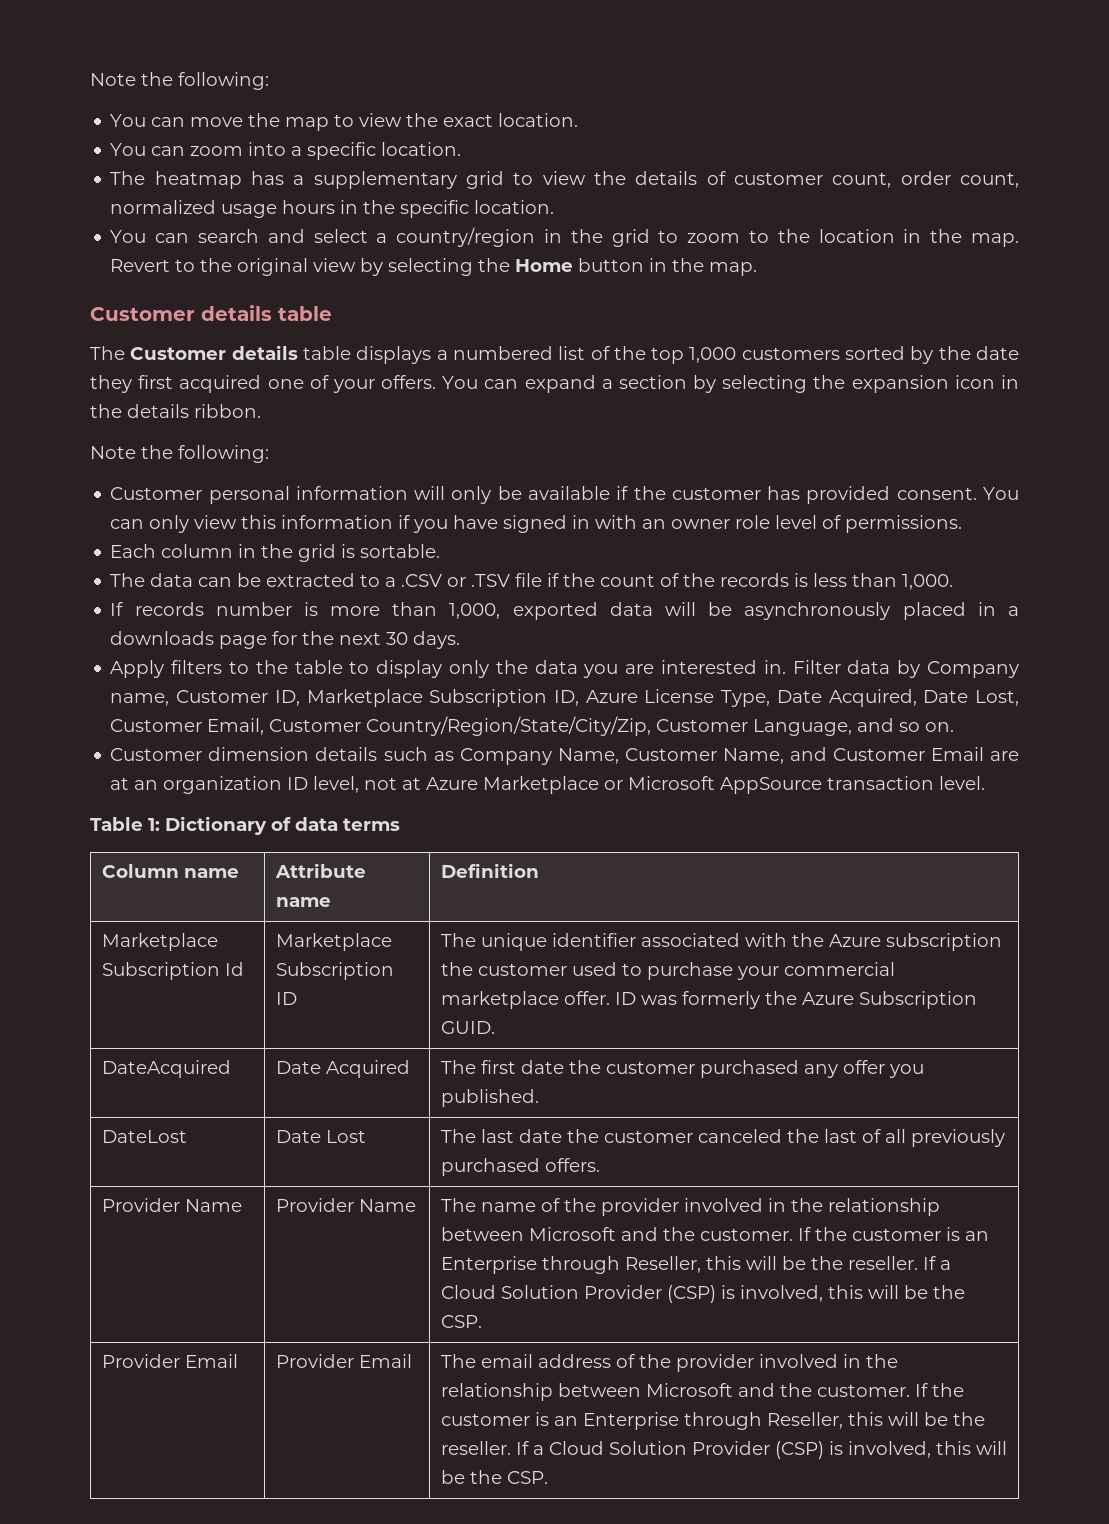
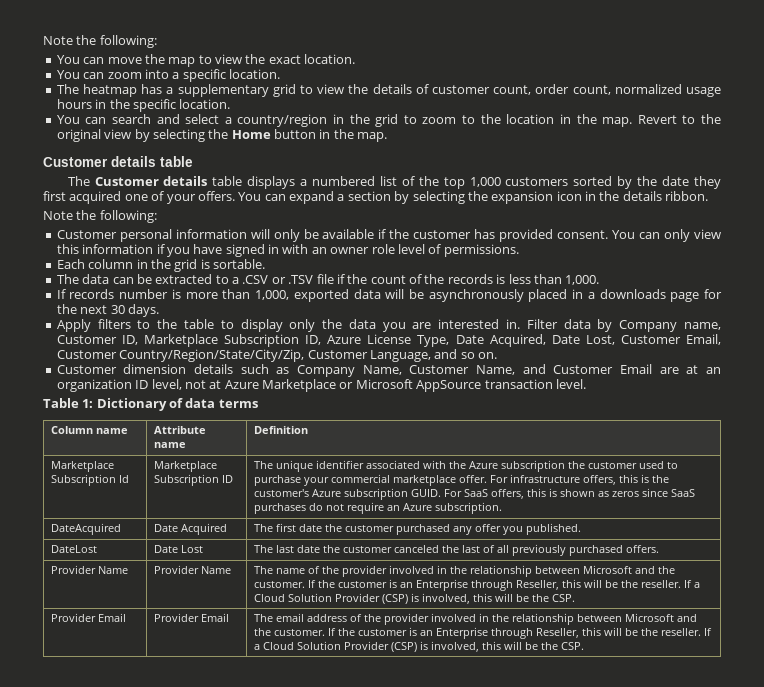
[614,991,977,1009] [440,1021,495,1034] ID was formerly the Azure Subscription GUID. -> [490,474,670,485] [254,488,696,500] [254,502,503,514] For infrastructure offers, this is the customer's Azure subscription GUID. For SaaS offers, this is shown as zeros since SaaS purchases do not require an Azure subscription.

